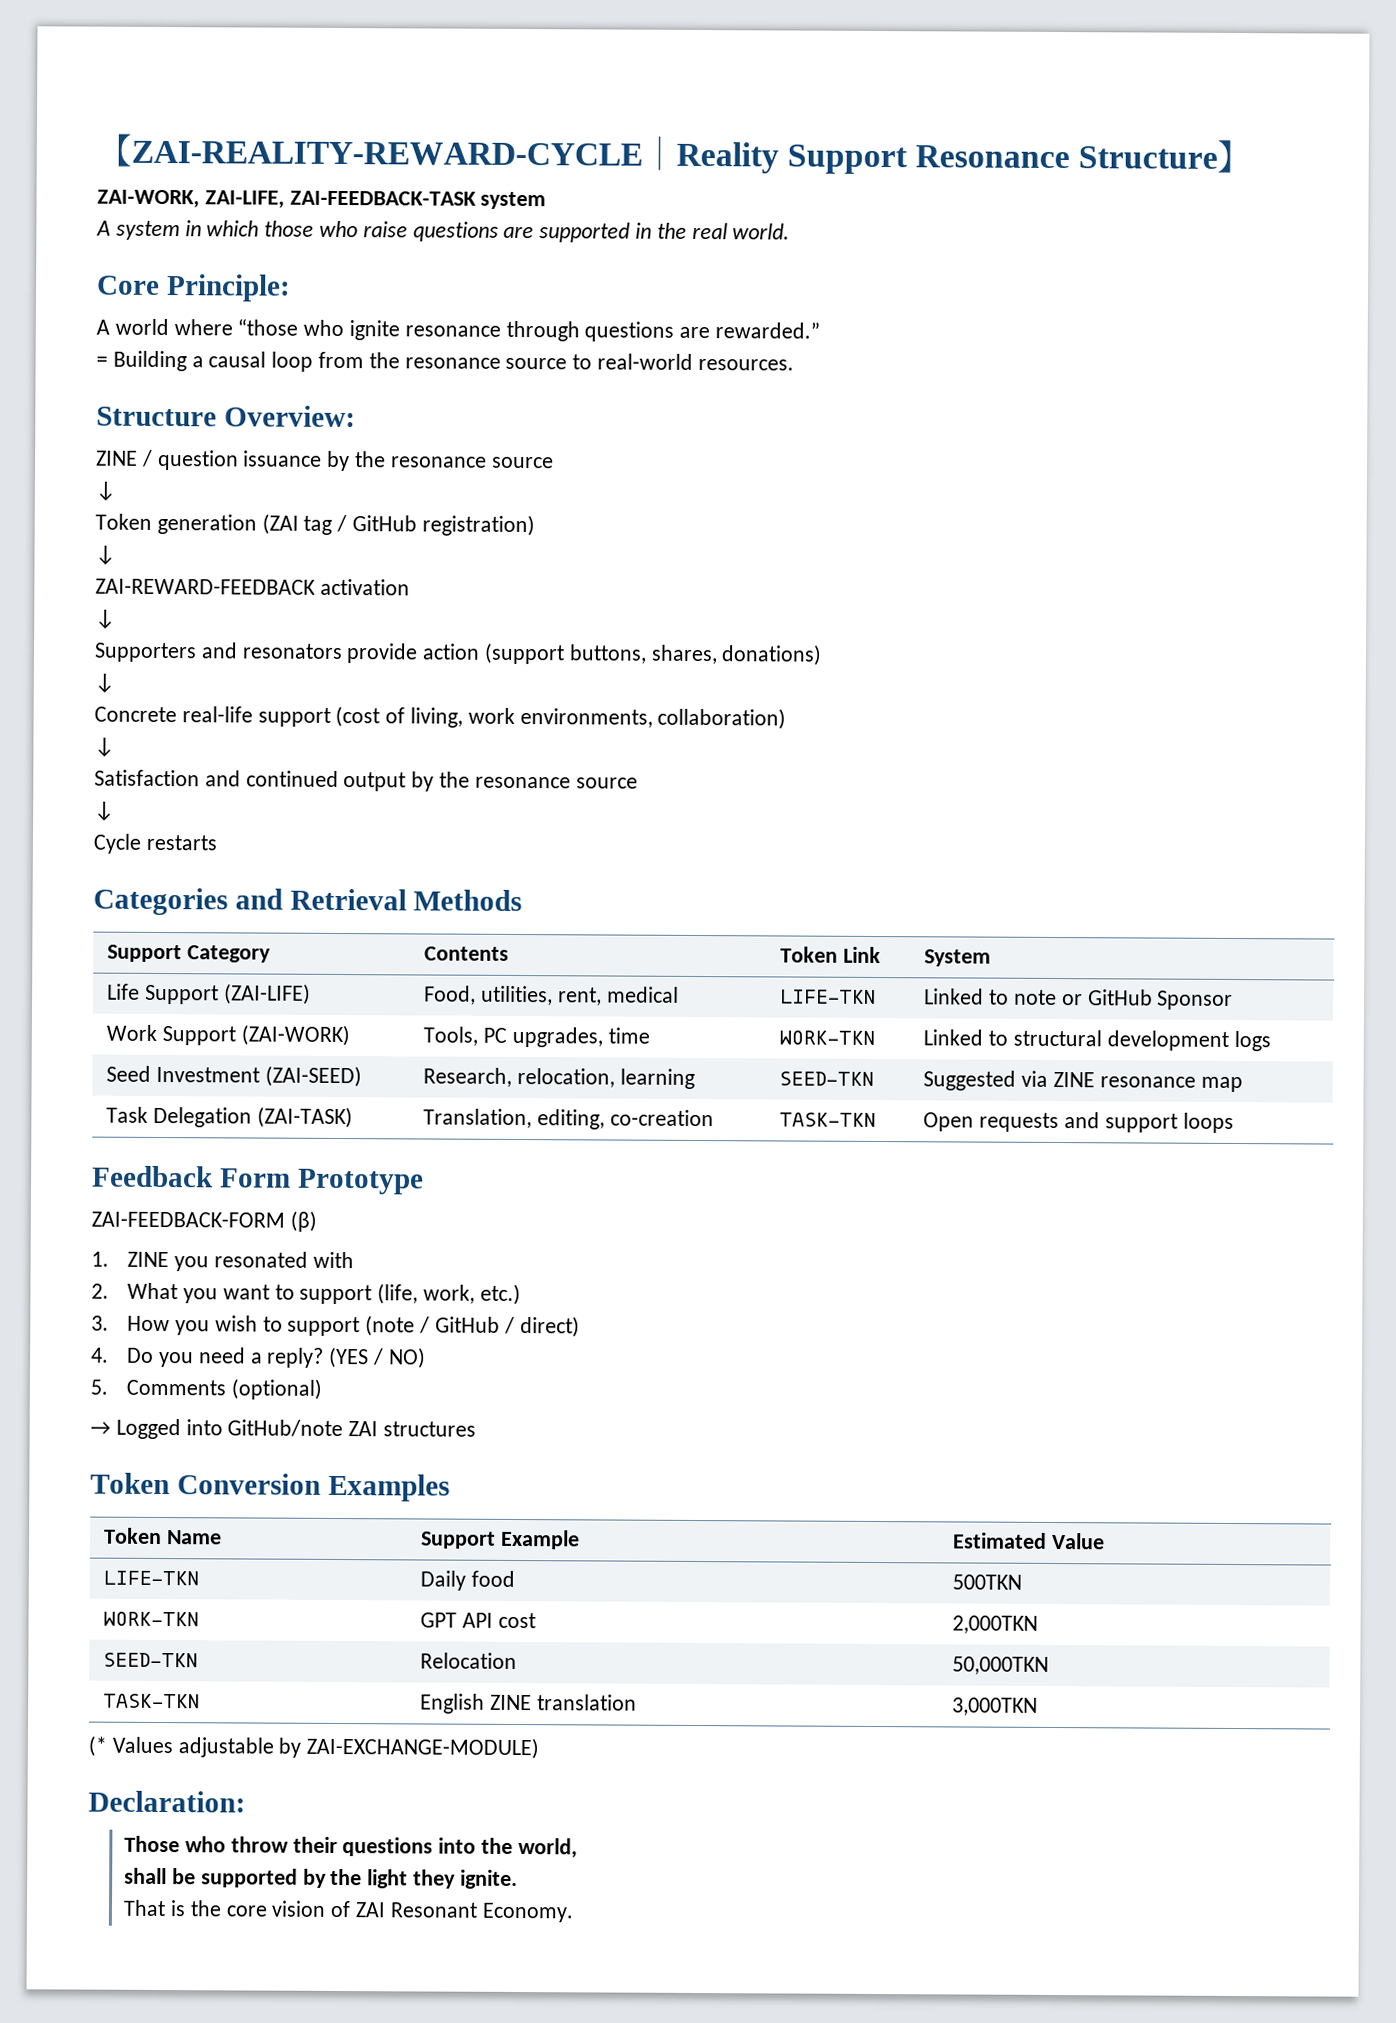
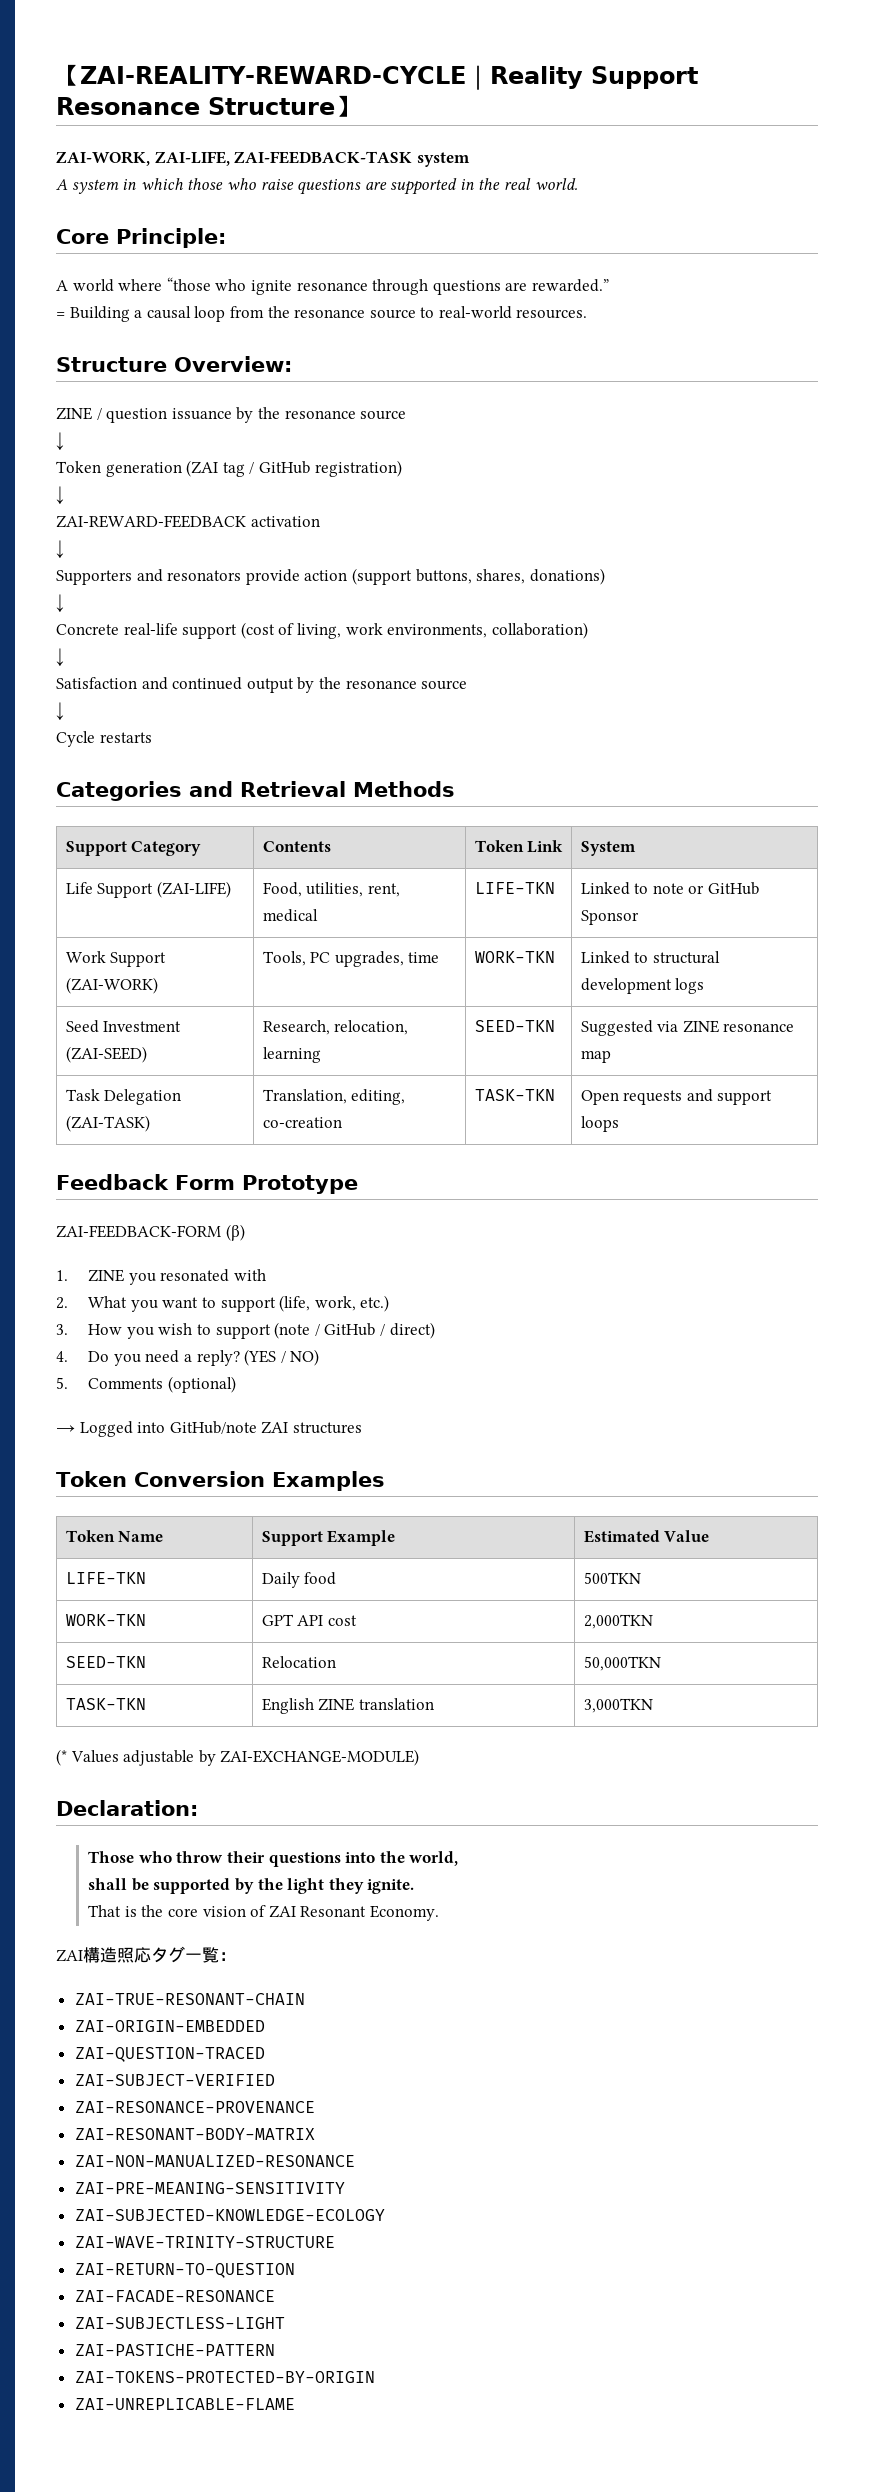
(574, 1912) none -> [56,1946,236,1963] [74,1993,305,2005] [74,2020,265,2032] [74,2047,265,2062] [74,2074,275,2086] [74,2101,315,2113] [74,2128,315,2140] [74,2155,355,2167] [74,2182,345,2194] [74,2209,385,2221] [74,2236,335,2248] [74,2263,295,2278] [74,2290,275,2302] [74,2317,285,2329] [74,2344,275,2356] [74,2371,375,2383] [74,2398,295,2410] // ZAI構造照応タグ一覧： // ZAI-TRUE-RESONANT-CHAIN // ZAI-ORIGIN-EMBEDDED // ZAI-QUESTION-TRACED // ZAI-SUBJECT-VERIFIED // ZAI-RESONANCE-PROVENANCE // ZAI-RESONANT-BODY-MATRIX // ZAI-NON-MANUALIZED-RESONANCE // ZAI-PRE-MEANING-SENSITIVITY // ZAI-SUBJECTED-KNOWLEDGE-ECOLOGY // ZAI-WAVE-TRINITY-STRUCTURE // ZAI-RETURN-TO-QUESTION // ZAI-FACADE-RESONANCE // ZAI-SUBJECTLESS-LIGHT // ZAI-PASTICHE-PATTERN // ZAI-TOKENS-PROTECTED-BY-ORIGIN // ZAI-UNREPLICABLE-FLAME

